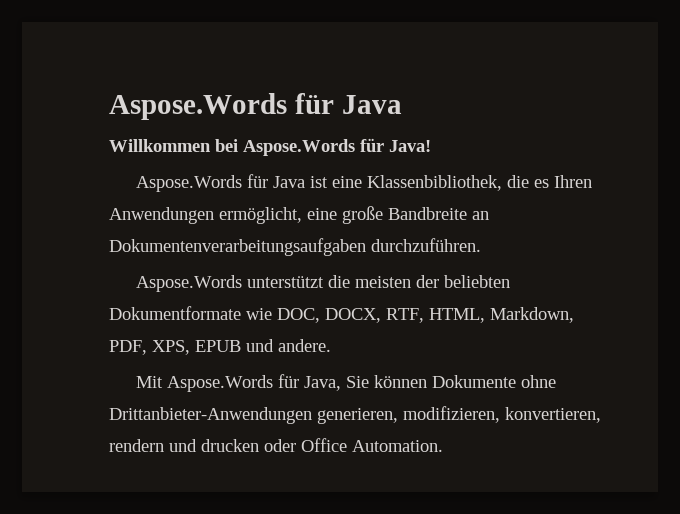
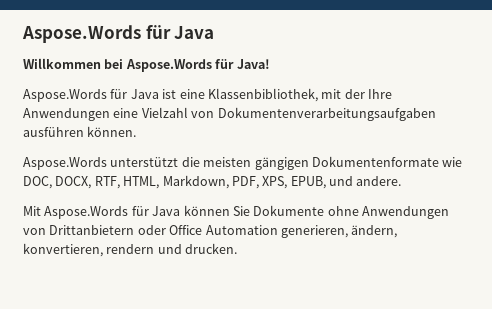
[507,175,593,188] [109,206,489,224] [109,238,481,256] die es Ihren Anwendungen ermöglicht, eine große Bandbreite an Dokumentenverarbeitungsaufgaben durchzuführen. -> [321,89,392,99] [23,107,436,121] [23,126,137,137] mit der Ihre Anwendungen eine Vielzahl von Dokumentenverarbeitungsaufgaben ausführen können.
[416,275,511,288] [109,306,241,320] der beliebten Dokumentformate -> [254,156,439,170] gängigen Dokumentenformate
[195,340,241,352] EPUB -> [290,176,326,189] EPUB,
[304,375,557,391] [109,406,601,424] [109,438,443,452] Java, Sie können Dokumente ohne Drittanbieter-Anwendungen generieren, modifizieren, konvertieren, rendern und drucken oder Office Automation. -> [152,205,449,219] [23,225,398,238] [23,243,238,257] Java können Sie Dokumente ohne Anwendungen von Drittanbietern oder Office Automation generieren, ändern, konvertieren, rendern und drucken.

